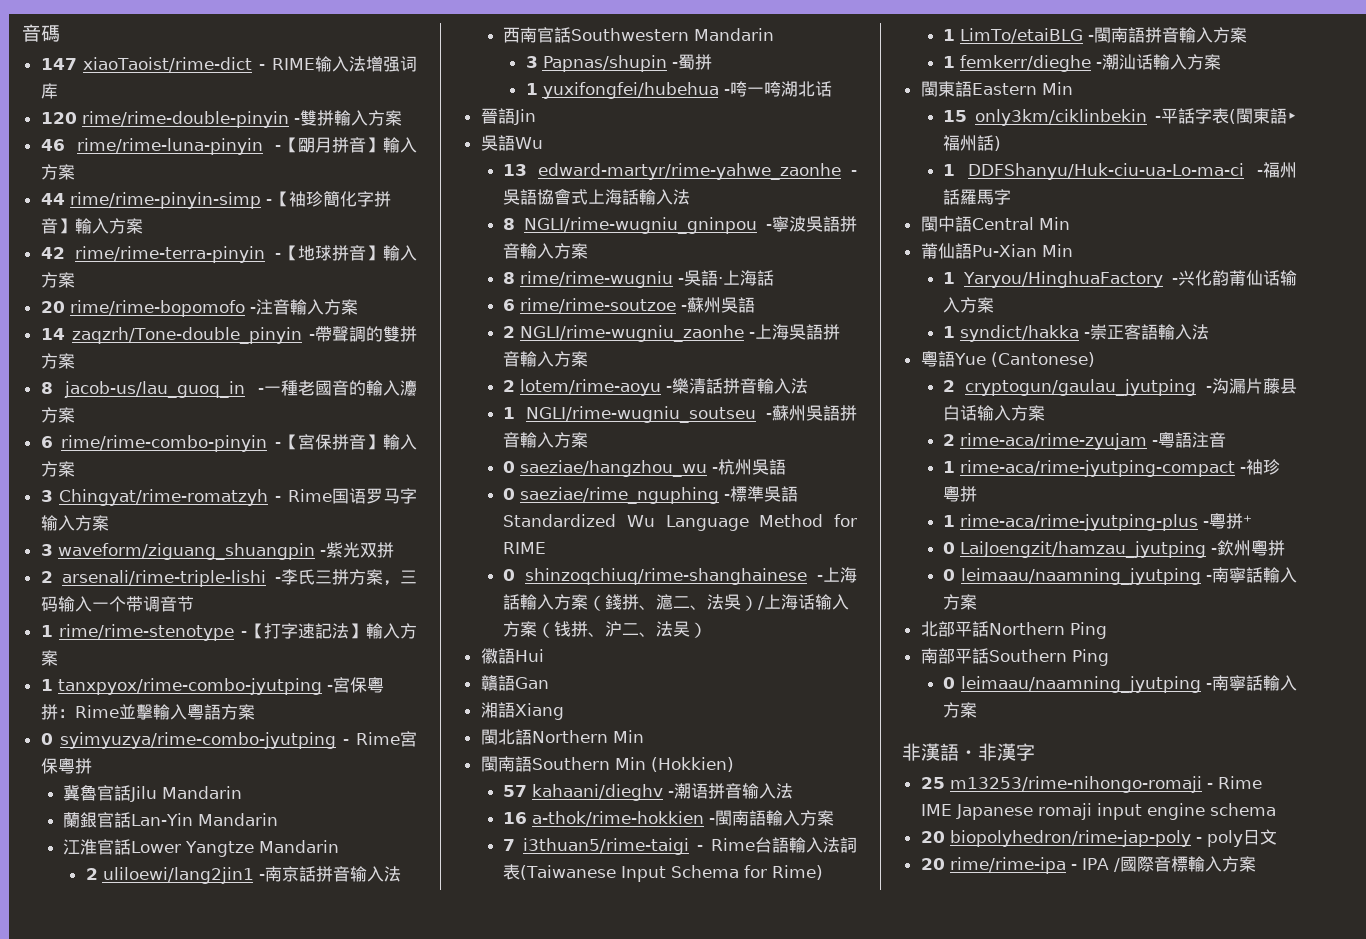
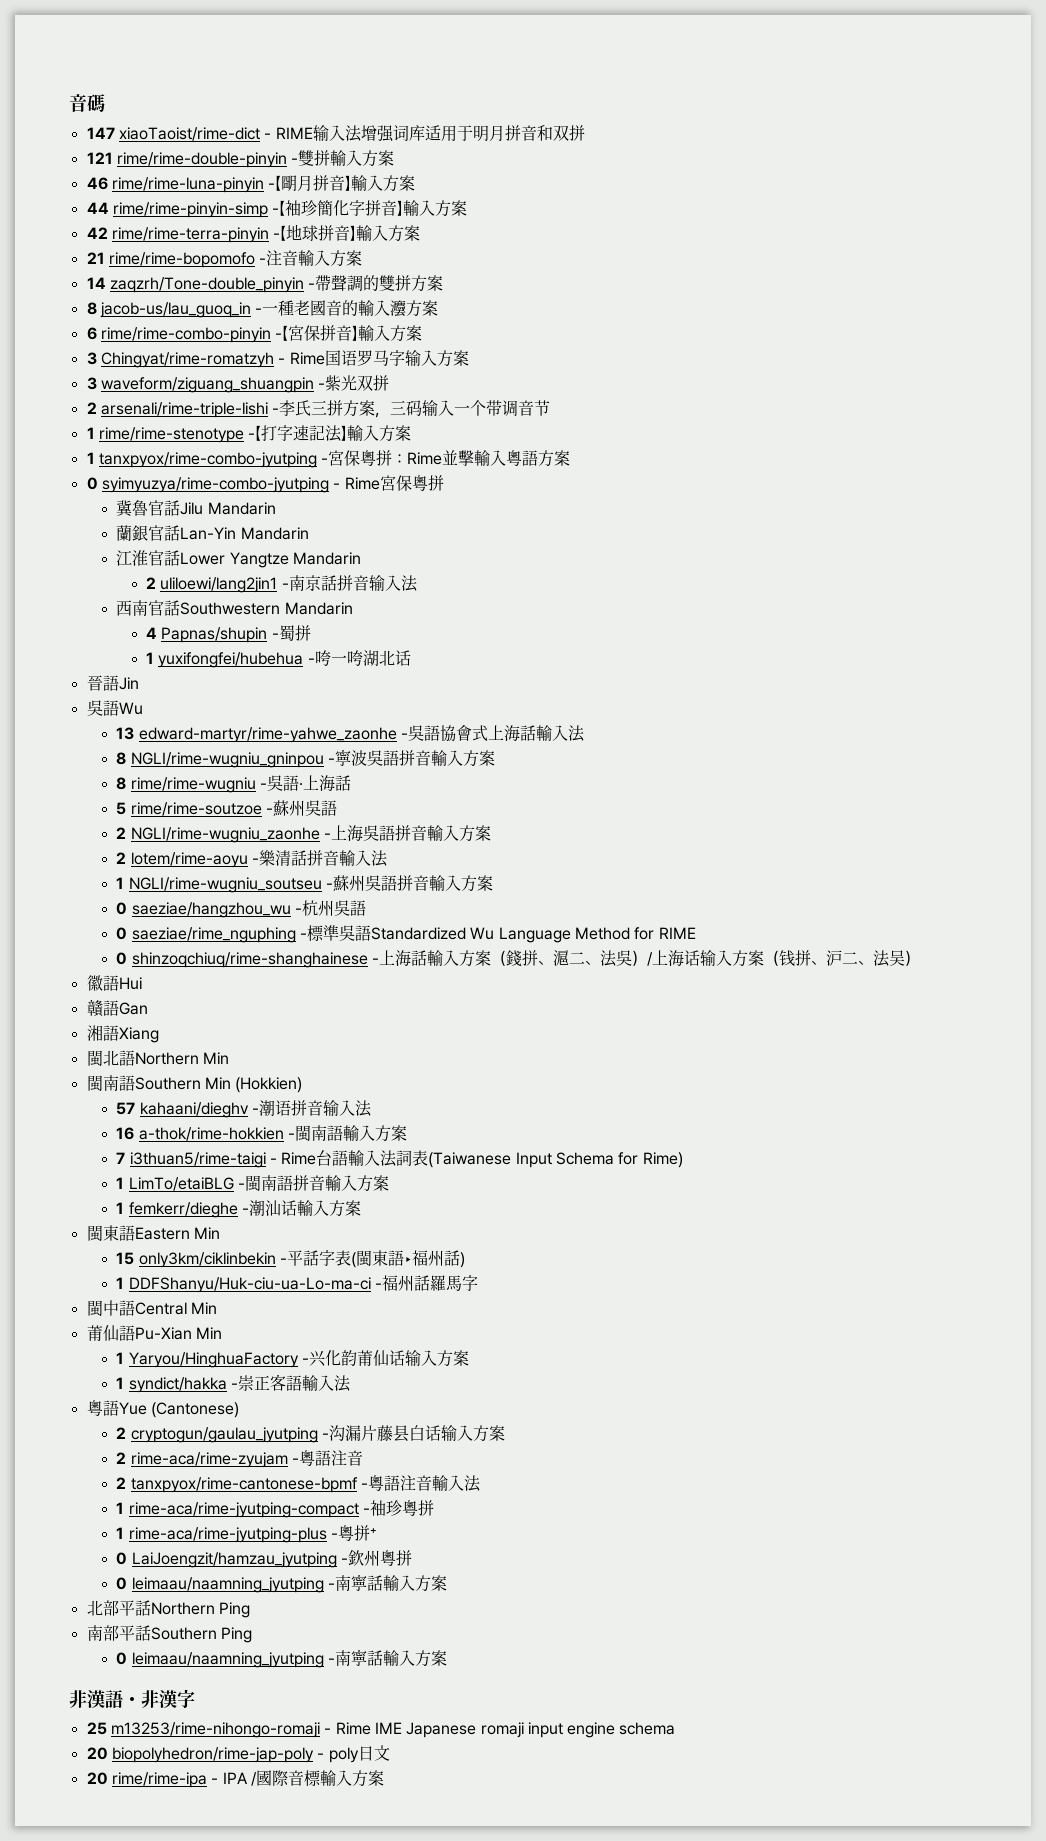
[40,112,77,124] // 120 -> [424,125,585,142] [86,152,113,164] 适用于明月拼音和双拼 // 121
[40,301,65,313] 20 -> [86,252,105,264] 21
[525,56,538,68] 3 -> [146,627,158,639] 4
[503,299,516,311] 6 -> [116,802,127,815] 5
(1227, 440) none -> [116,1475,482,1493] // 2 tanxpyox/rime-cantonese-bpmf -粵語注音輸入法

